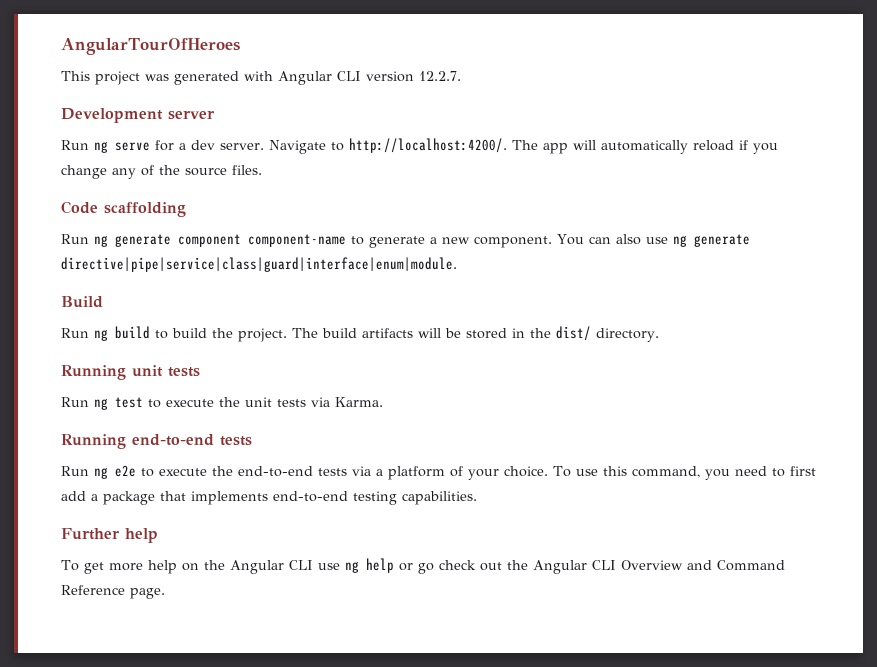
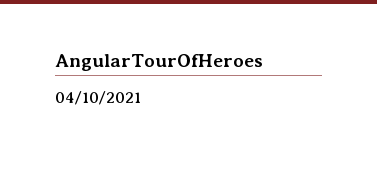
[61,71,461,85] [61,108,215,123] [61,138,778,154] [61,165,262,179] [61,201,186,217] [61,234,750,248] [61,257,457,272] [61,296,103,308] [61,326,659,342] [61,365,200,380] [61,397,383,410] [61,434,252,449] [61,465,816,480] [61,491,477,505] [61,528,158,543] [61,558,785,574] [61,585,165,599] This project was generated with Angular CLI version 12.2.7. // Development server // Run ng serve for a dev server. Navigate to http://localhost:4200/. The app will automatically reload if you change any of the source files. // Code scaffolding // Run ng generate component component-name to generate a new component. You can also use ng generate directive|pipe|service|class|guard|interface|enum|module. // Build // Run ng build to build the project. The build artifacts will be stored in the dist/ directory. // Running unit tests // Run ng test to execute the unit tests via Karma. // Running end-to-end tests // Run ng e2e to execute the end-to-end tests via a platform of your choice. To use this command, you need to first add a package that implements end-to-end testing capabilities. // Further help // To get more help on the Angular CLI use ng help or go check out the Angular CLI Overview and Command Reference page. -> [55,91,141,105] 04/10/2021

